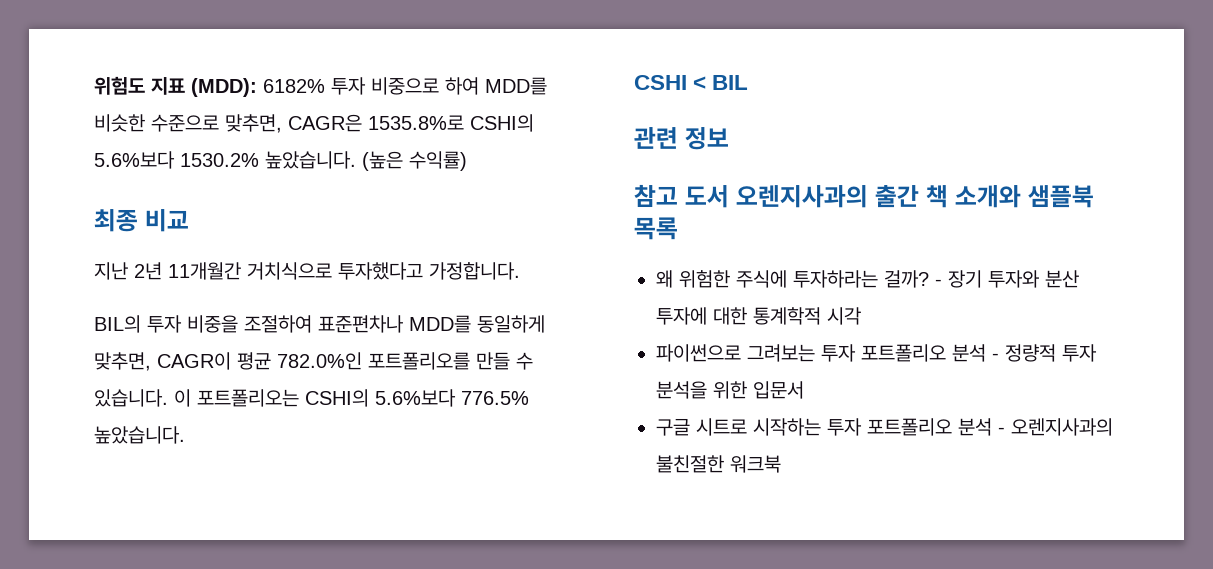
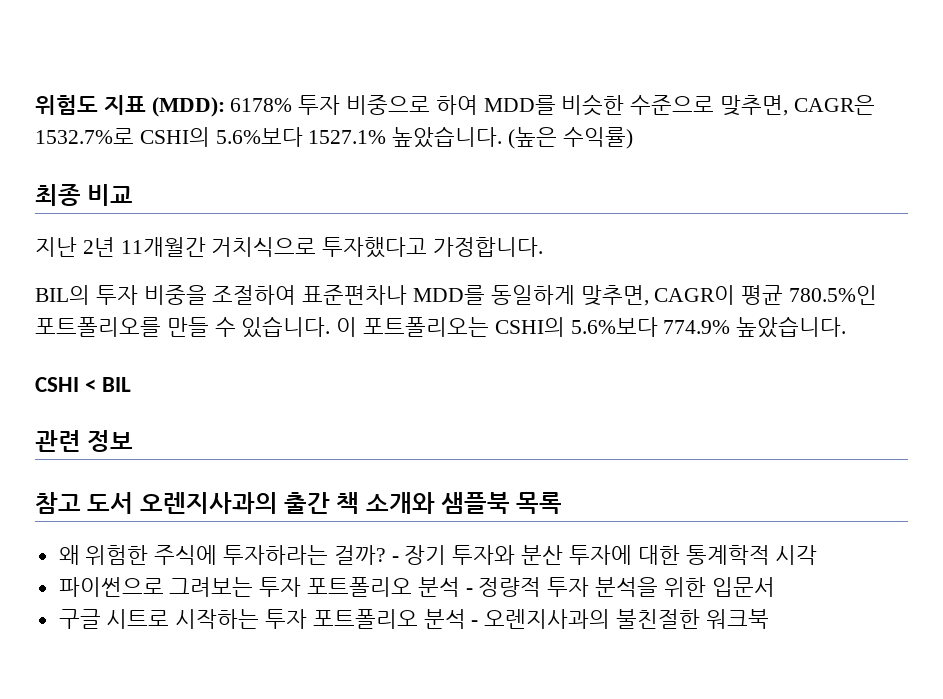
[263,79,325,93] 6182% -> [230,98,293,112] 6178%
[368,114,534,132] [94,151,259,169] 1535.8%로 CSHI의 5.6%보다 1530.2% -> [35,127,387,147] 1532.7%로 CSHI의 5.6%보다 1527.1%
[277,352,362,370] 782.0%인 -> [789,285,878,305] 780.5%인
[461,391,529,405] 776.5% -> [663,320,731,334] 774.9%

